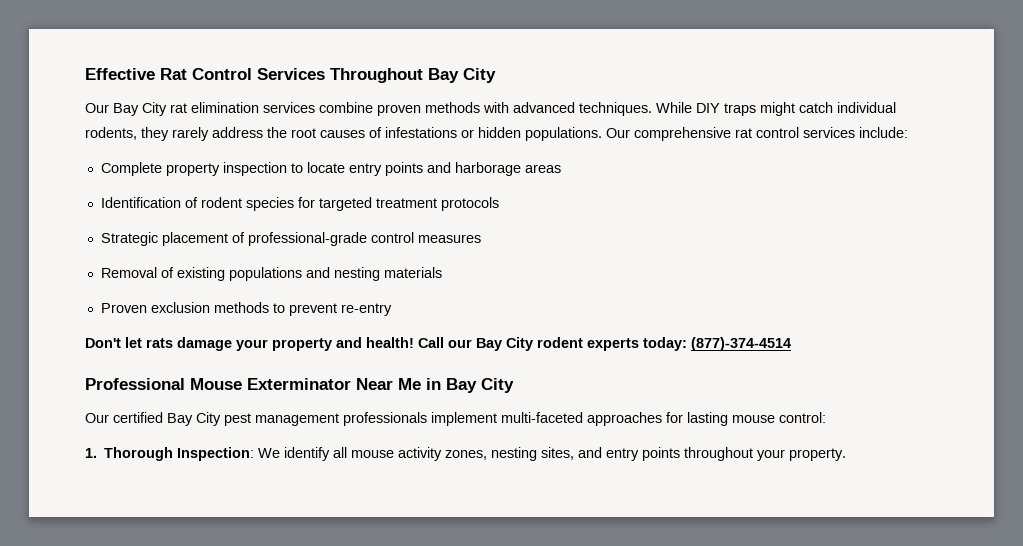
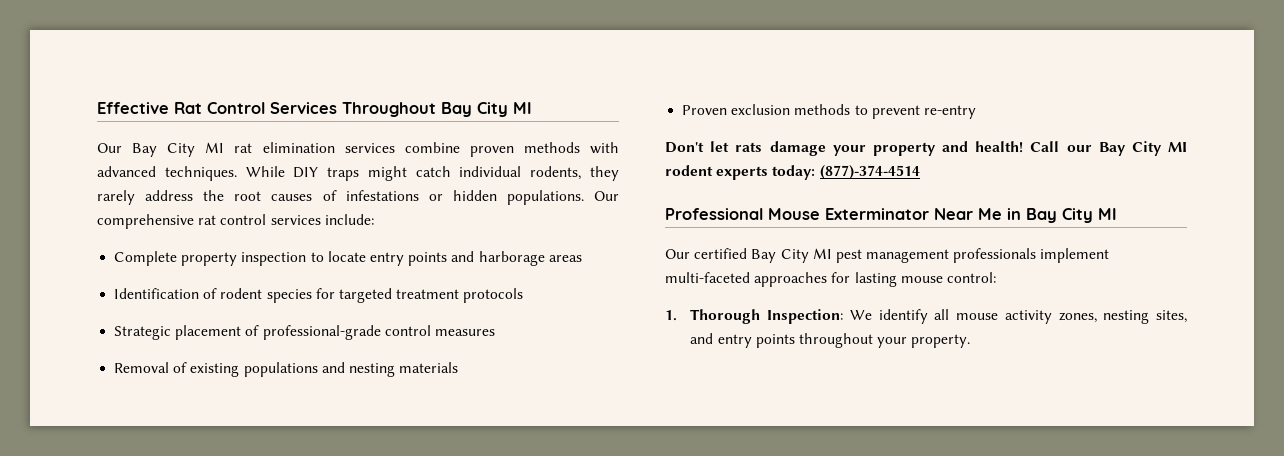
(496, 75) none -> [513,102,532,114] MI
(167, 109) none -> [205,142,225,153] MI
(533, 344) none -> [1168,142,1187,152] MI
(514, 385) none -> [1098,208,1117,220] MI
(221, 419) none -> [812,248,832,259] MI

